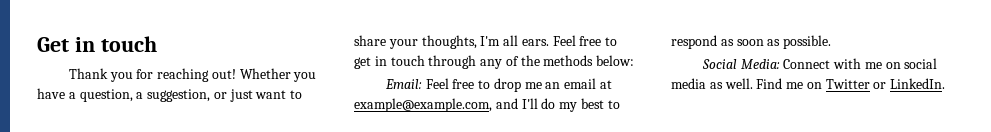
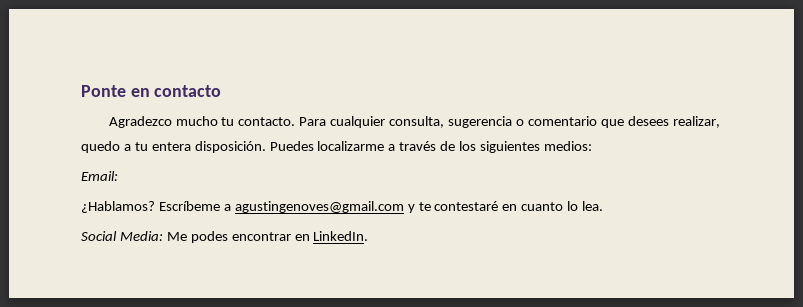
[37,36,157,52] [68,68,317,82] [37,88,303,102] [354,35,618,49] [354,55,635,69] [384,78,612,92] [354,98,620,112] [671,35,832,49] [701,58,938,69] [671,78,887,89] Get in touch // Thank you for reaching out! Whether you have a question, a suggestion, or just want to share your thoughts, I'm all ears. Feel free to get in touch through any of the methods below: // Email: Feel free to drop me an email at example@example.com, and I'll do my best to respond as soon as possible. // Social Media: Connect with me on social media as well. Find me on Twitter or -> [81,85,222,97] [108,116,720,128] [81,141,592,153] [81,171,118,181] [81,201,604,213] [81,231,310,243] Ponte en contacto // Agradezco mucho tu contacto. Para cualquier consulta, sugerencia o comentario que desees realizar, quedo a tu entera disposición. Puedes localizarme a través de los siguientes medios: // Email: // ¿Hablamos? Escríbeme a agustingenoves@gmail.com y te contestaré en cuanto lo lea. // Social Media: Me podes encontrar en

